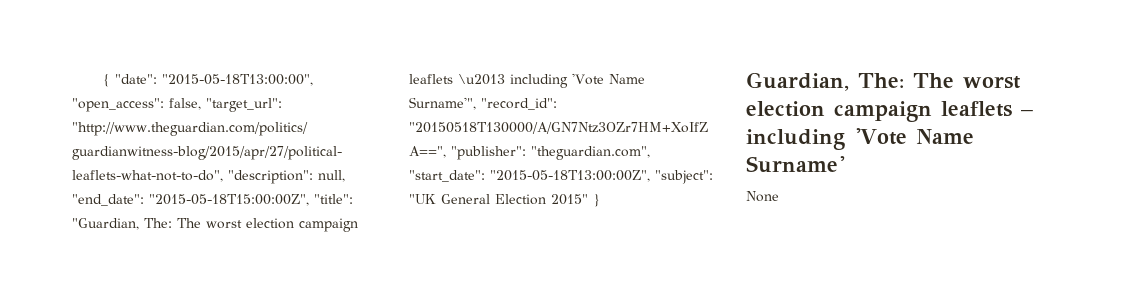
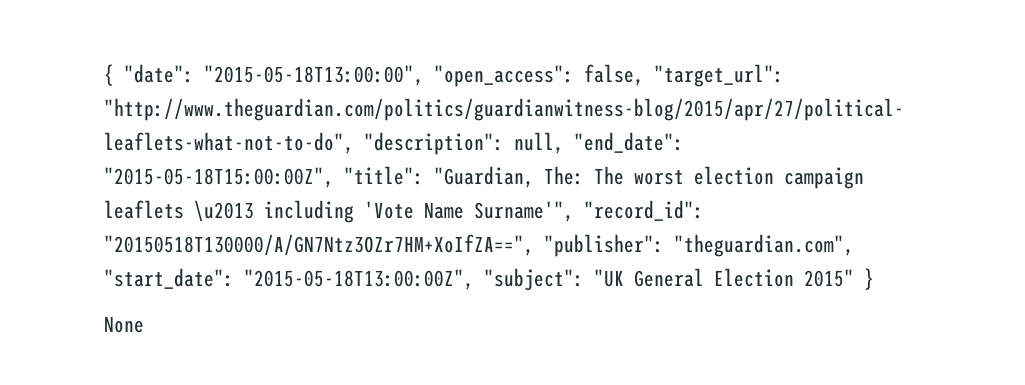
[746,72,1021,91] [746,101,1033,122] [746,128,974,150] [746,156,845,173] // Guardian, The: The worst election campaign leaflets – including 'Vote Name Surname' -> (874, 279) none

